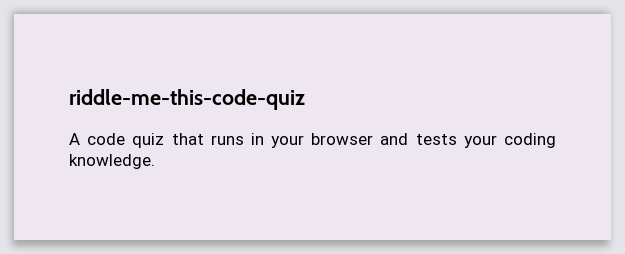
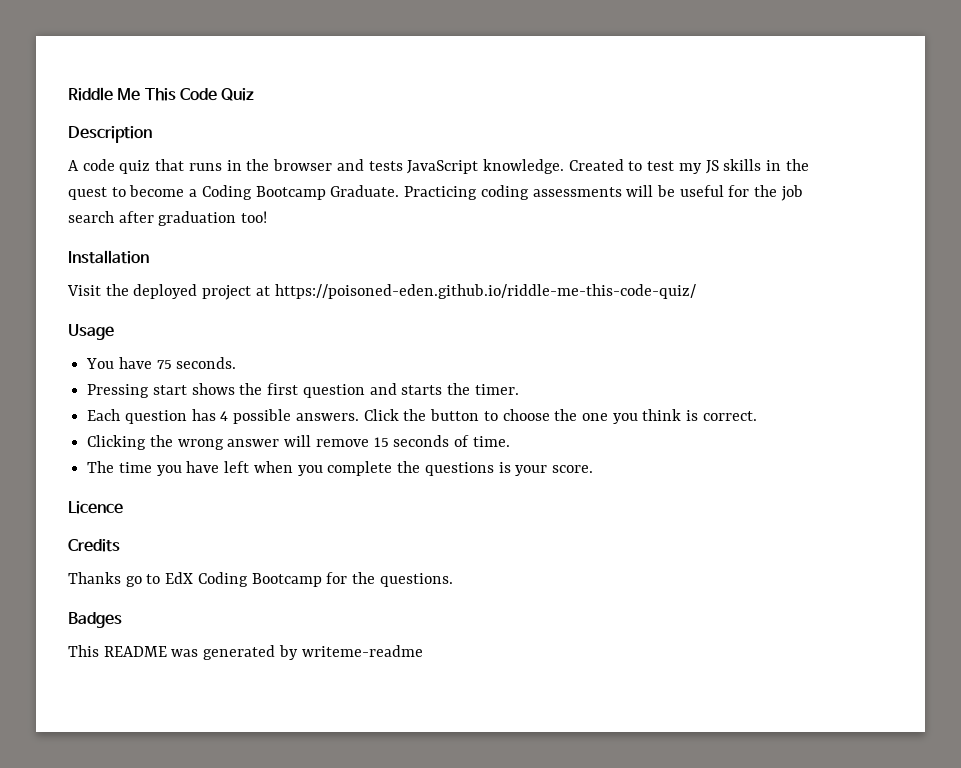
[69,89,305,110] riddle-me-this-code-quiz -> [68,87,255,101] [68,126,152,143] Riddle Me This Code Quiz // Description
[271,135,305,148] your -> [246,159,270,171] the
[463,133,556,148] [69,154,155,169] your coding knowledge. -> [407,159,809,174] [68,185,803,201] [68,211,268,226] [68,250,149,264] [67,284,696,300] [68,324,114,340] [86,357,237,369] [87,383,519,398] [87,409,757,424] [87,435,510,450] [87,461,593,476] [68,501,123,514] [68,539,120,552] [68,572,453,587] [68,612,122,628] [68,645,423,660] JavaScript knowledge. Created to test my JS skills in the quest to become a Coding Bootcamp Graduate. Practicing coding assessments will be useful for the job search after graduation too! // Installation // Visit the deployed project at https://poisoned-eden.github.io/riddle-me-this-code-quiz/ // Usage // You have 75 seconds. // Pressing start shows the first question and starts the timer. // Each question has 4 possible answers. Click the button to choose the one you think is correct. // Clicking the wrong answer will remove 15 seconds of time. // The time you have left when you complete the questions is your score. // Licence // Credits // Thanks go to EdX Coding Bootcamp for the questions. // Badges // This README was generated by writeme-readme

